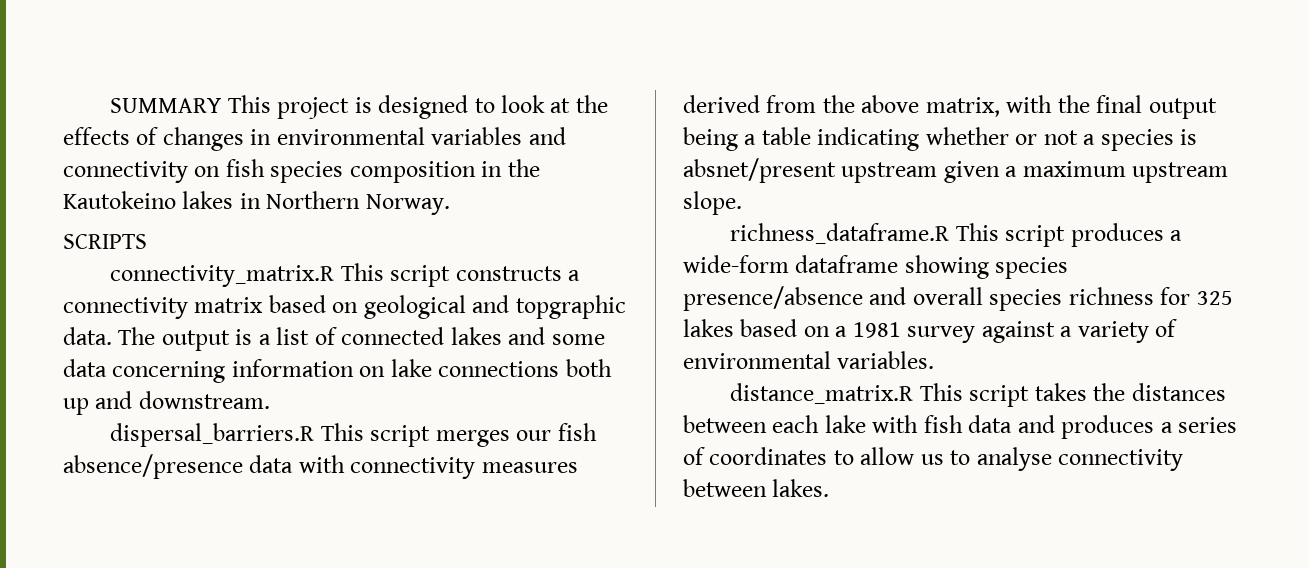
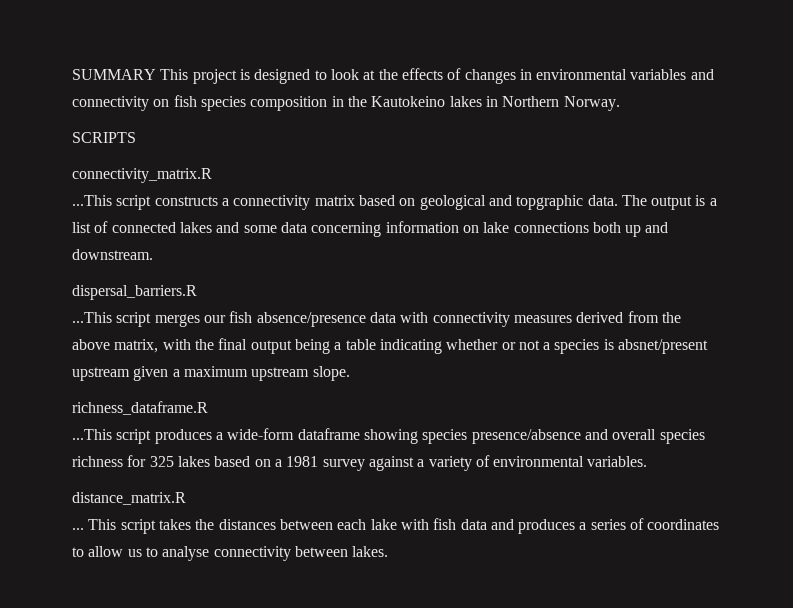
[340,263,384,281] This -> [72,195,112,206] // ...This
[320,423,364,441] This -> [72,312,112,323] // ...This
[955,223,999,241] This -> [72,429,112,440] // ...This
(914, 393) none -> [72,528,84,530] // ...

